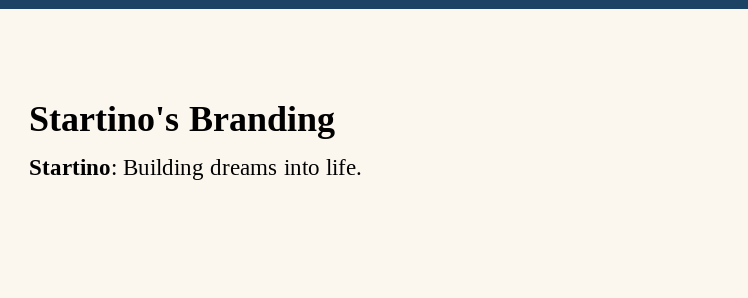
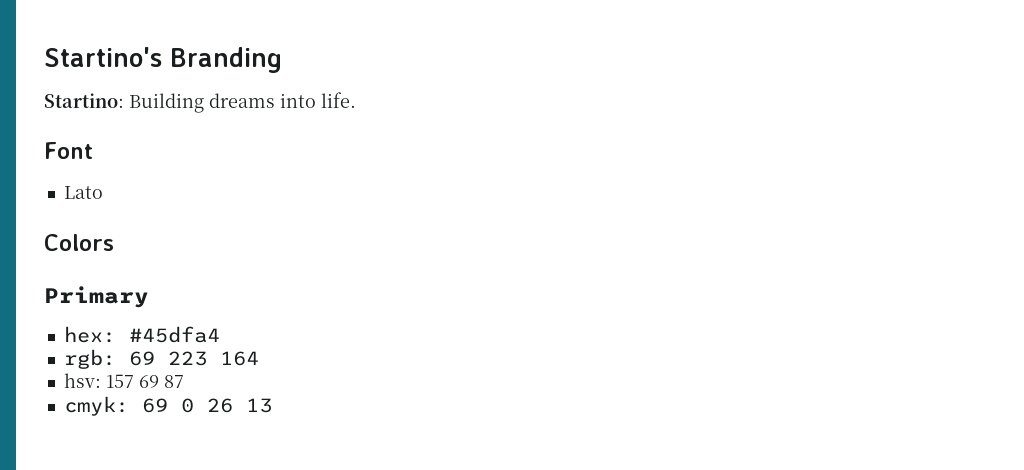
(362, 167) none -> [44,142,93,159] [63,186,103,199] [44,234,114,251] [44,286,149,308] [63,326,220,343] [63,349,259,369] [63,373,184,388] [63,396,272,416] // Font // Lato // Colors // Primary // hex: #45dfa4 // rgb: 69 223 164 // hsv: 157 69 87 // cmyk: 69 0 26 13

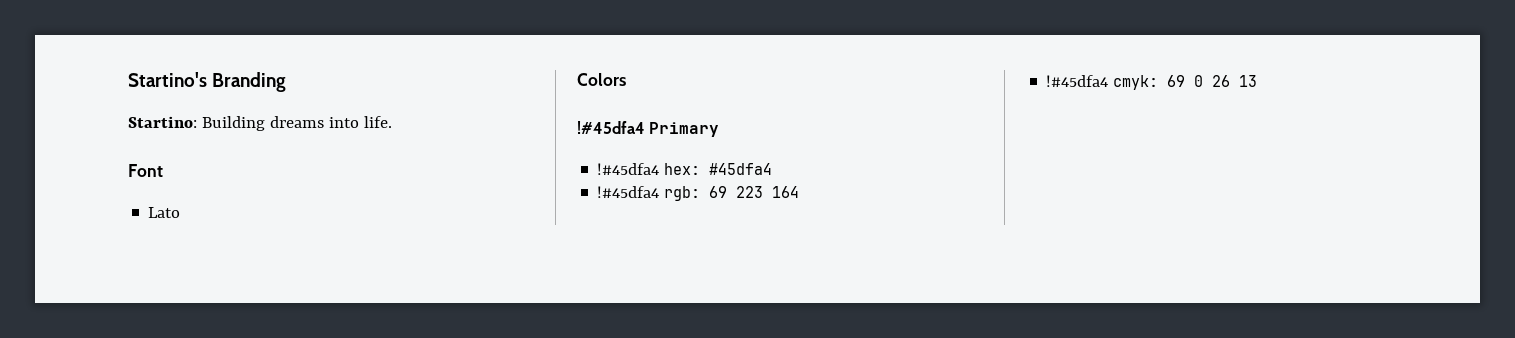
(114, 242) none -> [577,121,645,134] !#45dfa4
(149, 297) none -> [597,163,660,175] !#45dfa4
(220, 334) none -> [597,186,660,198] !#45dfa4
[63,373,184,388] hsv: 157 69 87 // -> [1046,75,1109,87] !#45dfa4

